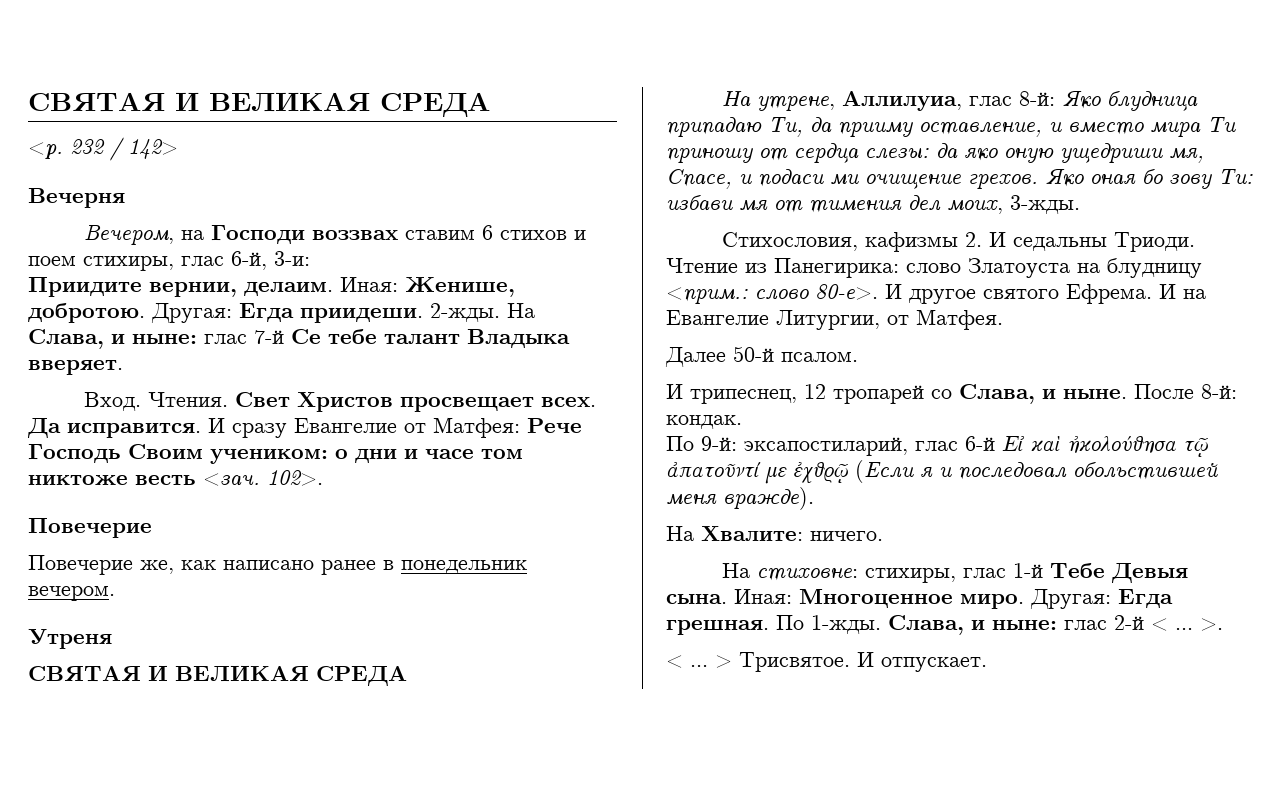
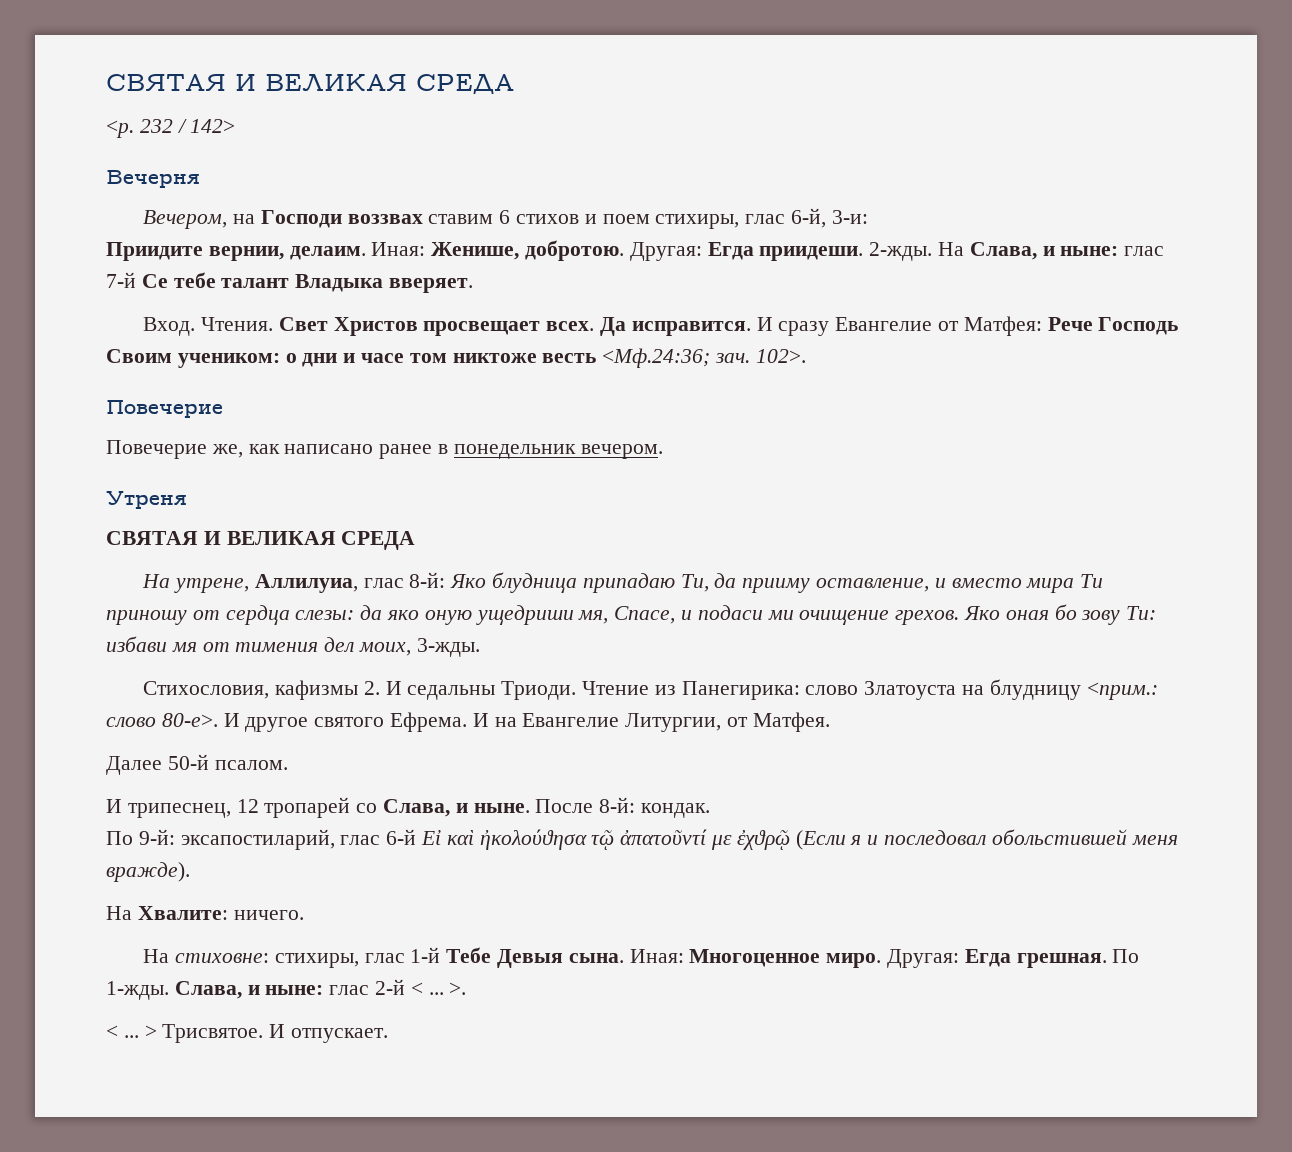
[203,473,260,486] <зач. -> [602,348,751,368] <Мф.24:36; зач.

